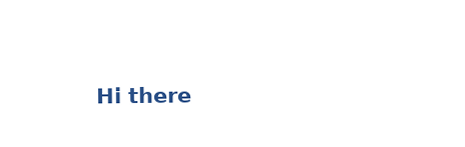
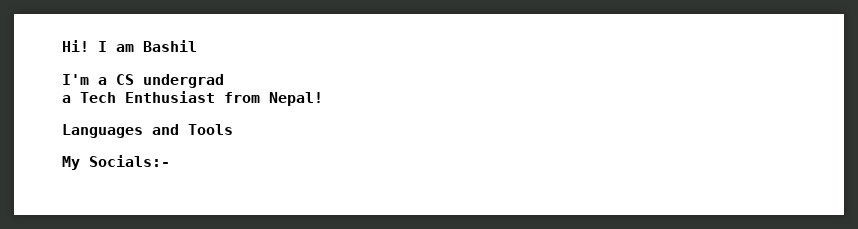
[96,86,192,104] Hi there -> [62,40,197,52] [62,74,224,88] [62,91,323,106] [62,124,233,138] [62,155,170,170] Hi! I am Bashil // I'm a CS undergrad // a Tech Enthusiast from Nepal! // Languages and Tools // My Socials:-

